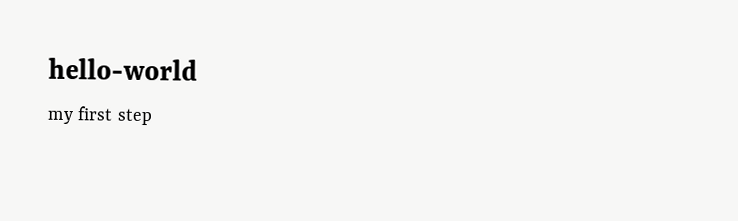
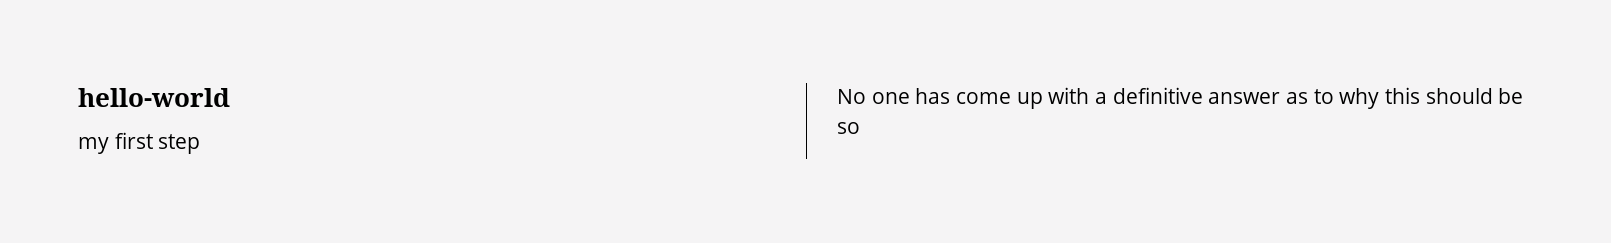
(152, 117) none -> [837,87,1524,109] [837,122,860,134] // No one has come up with a definitive answer as to why this should be so

